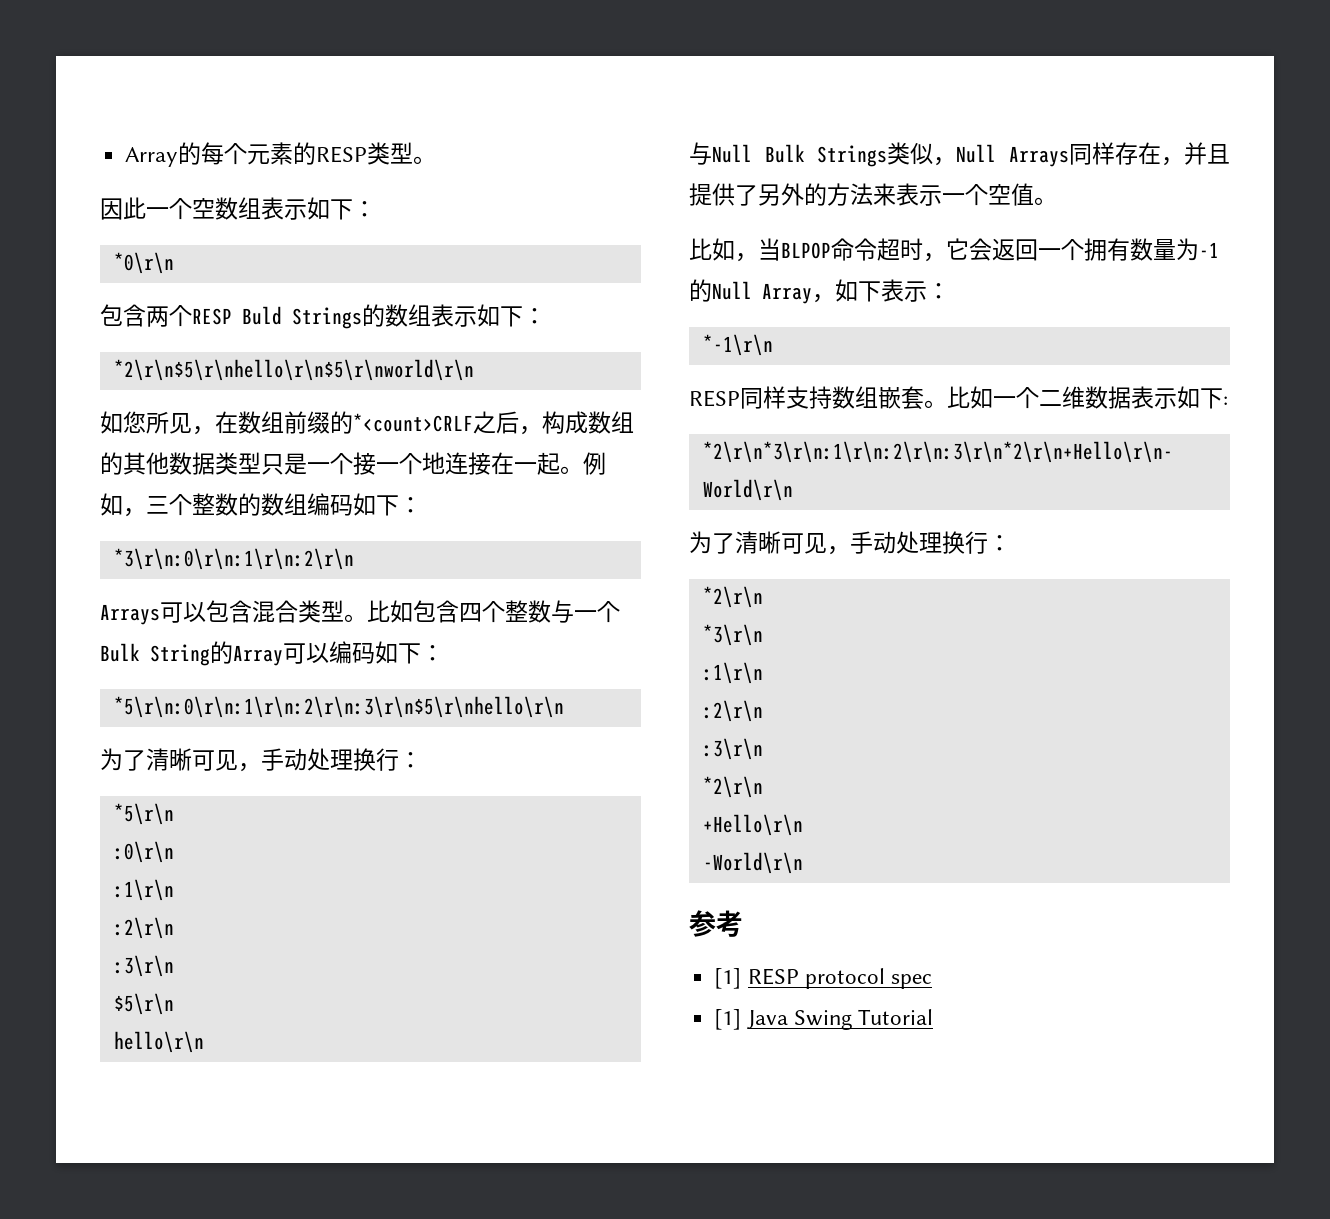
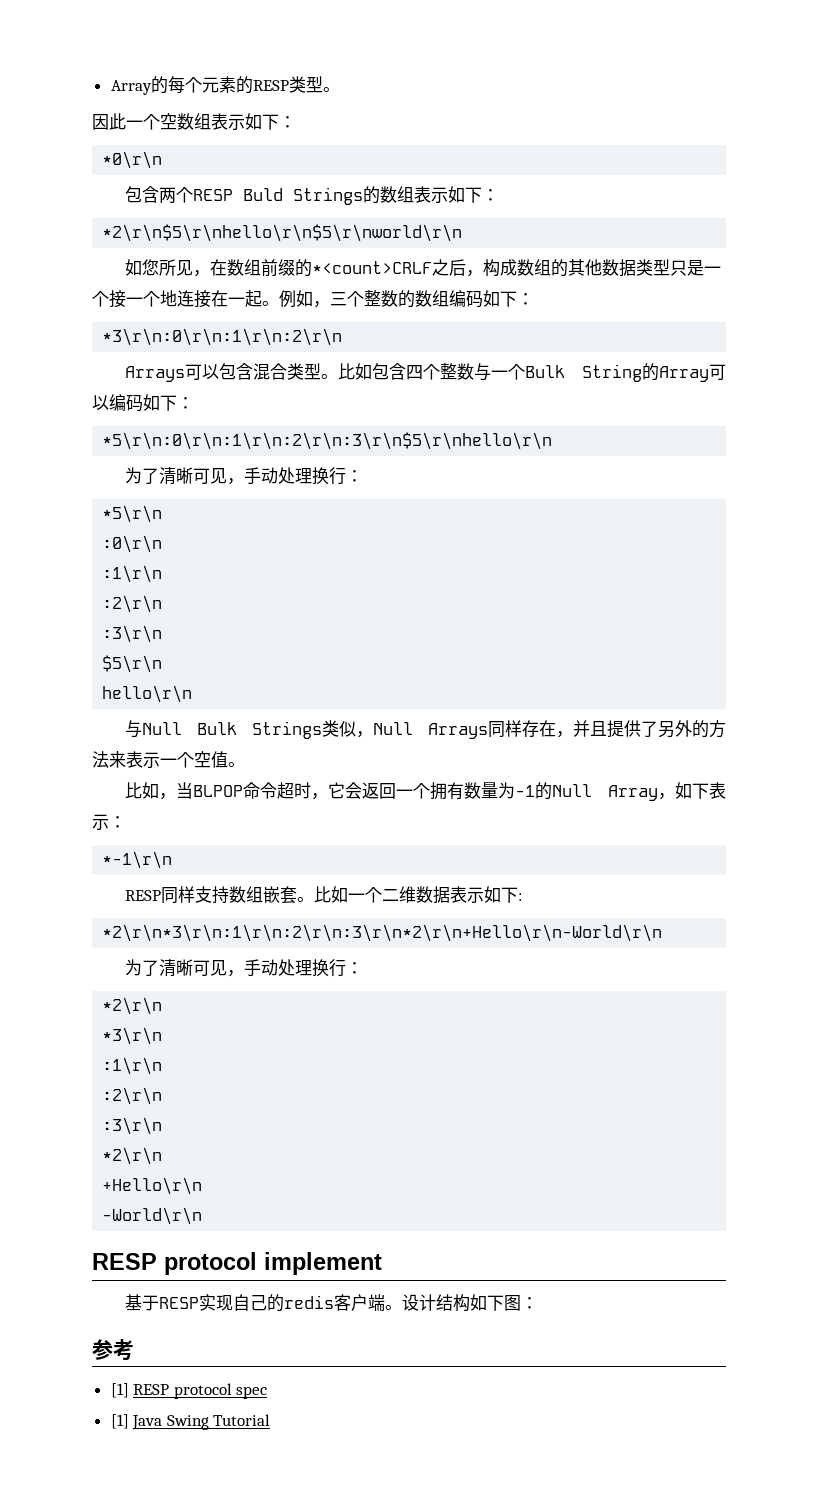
(803, 863) none -> [92,1252,382,1275] [125,1294,539,1312] // RESP protocol implement // 基于RESP实现自己的redis客户端。设计结构如下图：

